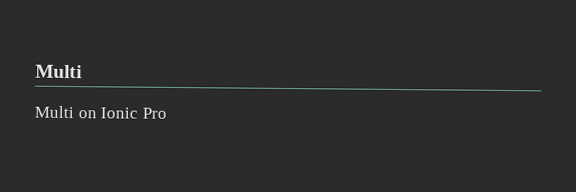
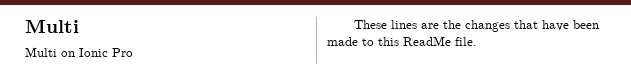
(167, 113) none -> [353,20,599,32] [327,36,477,46] // These lines are the changes that have been made to this ReadMe file.

